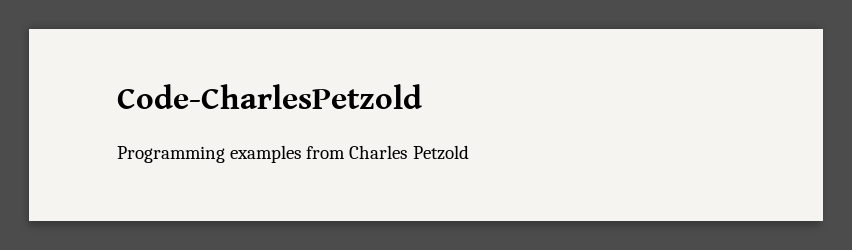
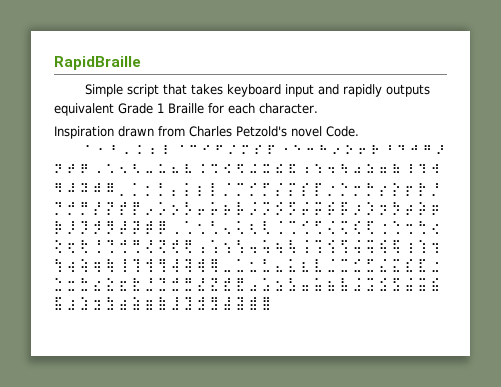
[117,84,422,109] [117,145,469,163] Code-CharlesPetzold // Programming examples from Charles Petzold -> [54,56,141,70] [85,84,431,97] [54,103,318,116] [54,126,359,139] [85,145,446,155] [54,164,440,174] [54,183,115,193] [119,183,440,196] [54,202,440,215] [54,221,440,234] [54,240,440,253] [54,259,440,272] [54,278,440,291] [54,297,271,310] RapidBraille // Simple script that takes keyboard input and rapidly outputs equivalent Grade 1 Braille for each character. // Inspiration drawn from Charles Petzold's novel Code. // ⠁ ⠂ ⠃ ⠄ ⠅ ⠆ ⠇ ⠈ ⠉ ⠊ ⠋ ⠌ ⠍ ⠎ ⠏ ⠐ ⠑ ⠒ ⠓ ⠔ ⠕ ⠖ ⠗ ⠘ ⠙ ⠚ ⠛ ⠜ ⠝ ⠞ ⠟ ⠠ ⠡ ⠢ ⠣ ⠤ ⠥ ⠦ ⠧ ⠨ ⠩ ⠪ ⠫ ⠬ ⠭ ⠮ ⠯ ⠰ ⠱ ⠲ ⠳ ⠴ ⠵ ⠶ ⠷ ⠸ ⠹ ⠺ ⠻ ⠼ ⠽ ⠾ ⠿ ⡀ ⡁ ⡂ ⡃ ⡄ ⡅ ⡆ ⡇ ⡈ ⡉ ⡊ ⡋ ⡌ ⡍ ⡎ ⡏ ⡐ ⡑ ⡒ ⡓ ⡔ ⡕ ⡖ ⡗ ⡘ ⡙ ⡚ ⡛ ⡜ ⡝ ⡞ ⡟ ⡠ ⡡ ⡢ ⡣ ⡤ ⡥ ⡦ ⡧ ⡨ ⡩ ⡪ ⡫ ⡬ ⡭ ⡮ ⡯ ⡰ ⡱ ⡲ ⡳ ⡴ ⡵ ⡶ ⡷ ⡸ ⡹ ⡺ ⡻ ⡼ ⡽ ⡾ ⡿ ⢀ ⢁ ⢂ ⢃ ⢄ ⢅ ⢆ ⢇ ⢈ ⢉ ⢊ ⢋ ⢌ ⢍ ⢎ ⢏ ⢐ ⢑ ⢒ ⢓ ⢔ ⢕ ⢖ ⢗ ⢘ ⢙ ⢚ ⢛ ⢜ ⢝ ⢞ ⢟ ⢠ ⢡ ⢢ ⢣ ⢤ ⢥ ⢦ ⢧ ⢨ ⢩ ⢪ ⢫ ⢬ ⢭ ⢮ ⢯ ⢰ ⢱ ⢲ ⢳ ⢴ ⢵ ⢶ ⢷ ⢸ ⢹ ⢺ ⢻ ⢼ ⢽ ⢾ ⢿ ⣀ ⣁ ⣂ ⣃ ⣄ ⣅ ⣆ ⣇ ⣈ ⣉ ⣊ ⣋ ⣌ ⣍ ⣎ ⣏ ⣐ ⣑ ⣒ ⣓ ⣔ ⣕ ⣖ ⣗ ⣘ ⣙ ⣚ ⣛ ⣜ ⣝ ⣞ ⣟ ⣠ ⣡ ⣢ ⣣ ⣤ ⣥ ⣦ ⣧ ⣨ ⣩ ⣪ ⣫ ⣬ ⣭ ⣮ ⣯ ⣰ ⣱ ⣲ ⣳ ⣴ ⣵ ⣶ ⣷ ⣸ ⣹ ⣺ ⣻ ⣼ ⣽ ⣾ ⣿

